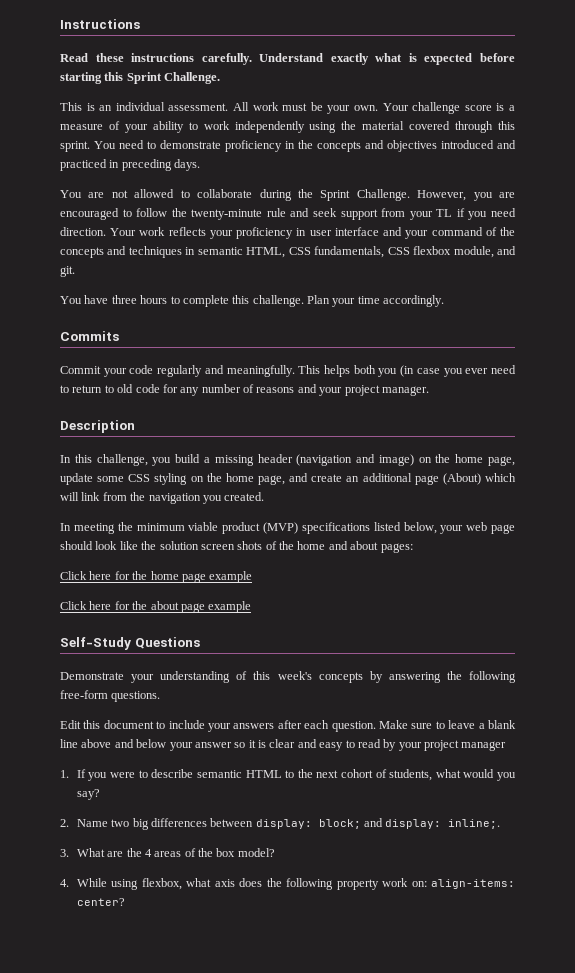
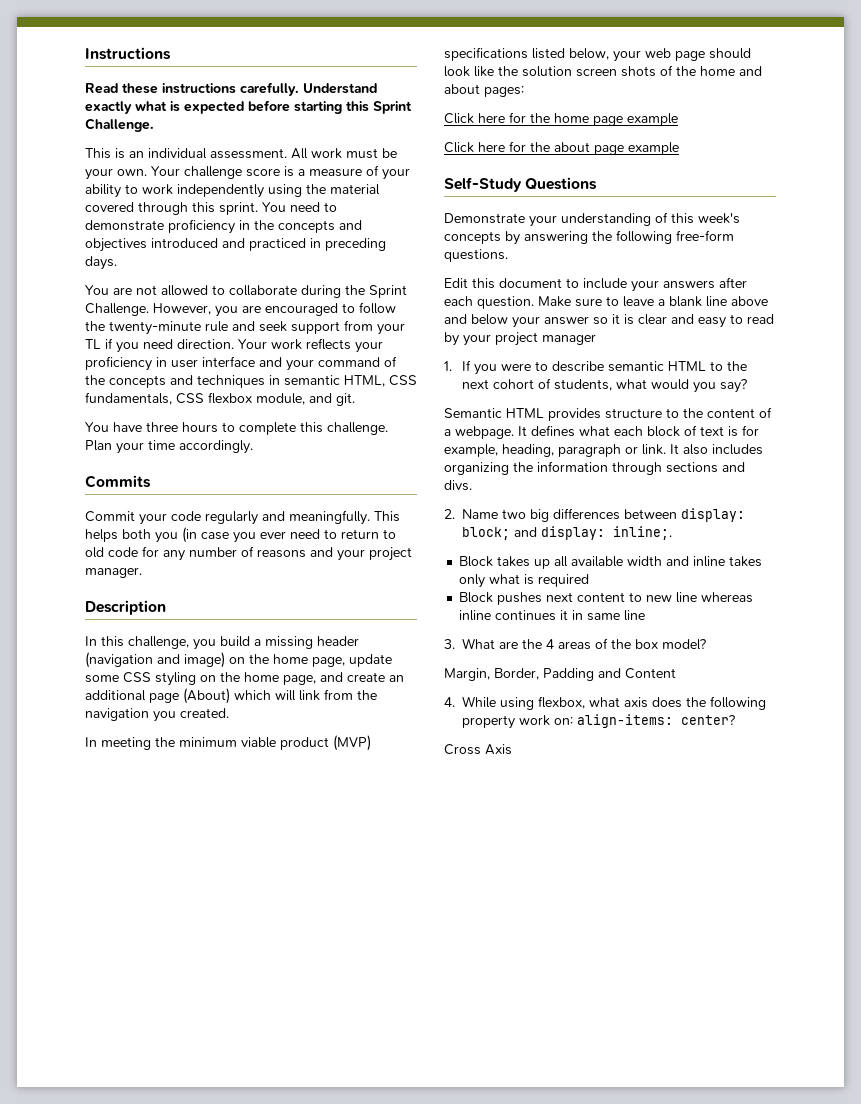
(100, 794) none -> [444,407,772,421] [444,425,759,439] [444,444,763,457] [444,461,745,475] [444,480,472,491] // Semantic HTML provides structure to the content of a webpage. It defines what each block of text is for example, heading, paragraph or link. It also includes organizing the information through sections and divs.
(501, 824) none -> [459,556,763,569] [459,574,590,588] [459,592,754,605] [459,610,646,621] // Block takes up all available width and inline takes only what is required // Block pushes next content to new line whereas inline continues it in same line
(275, 852) none -> [444,668,676,681] // Margin, Border, Padding and Content
(125, 902) none -> [444,744,512,755] // Cross Axis

